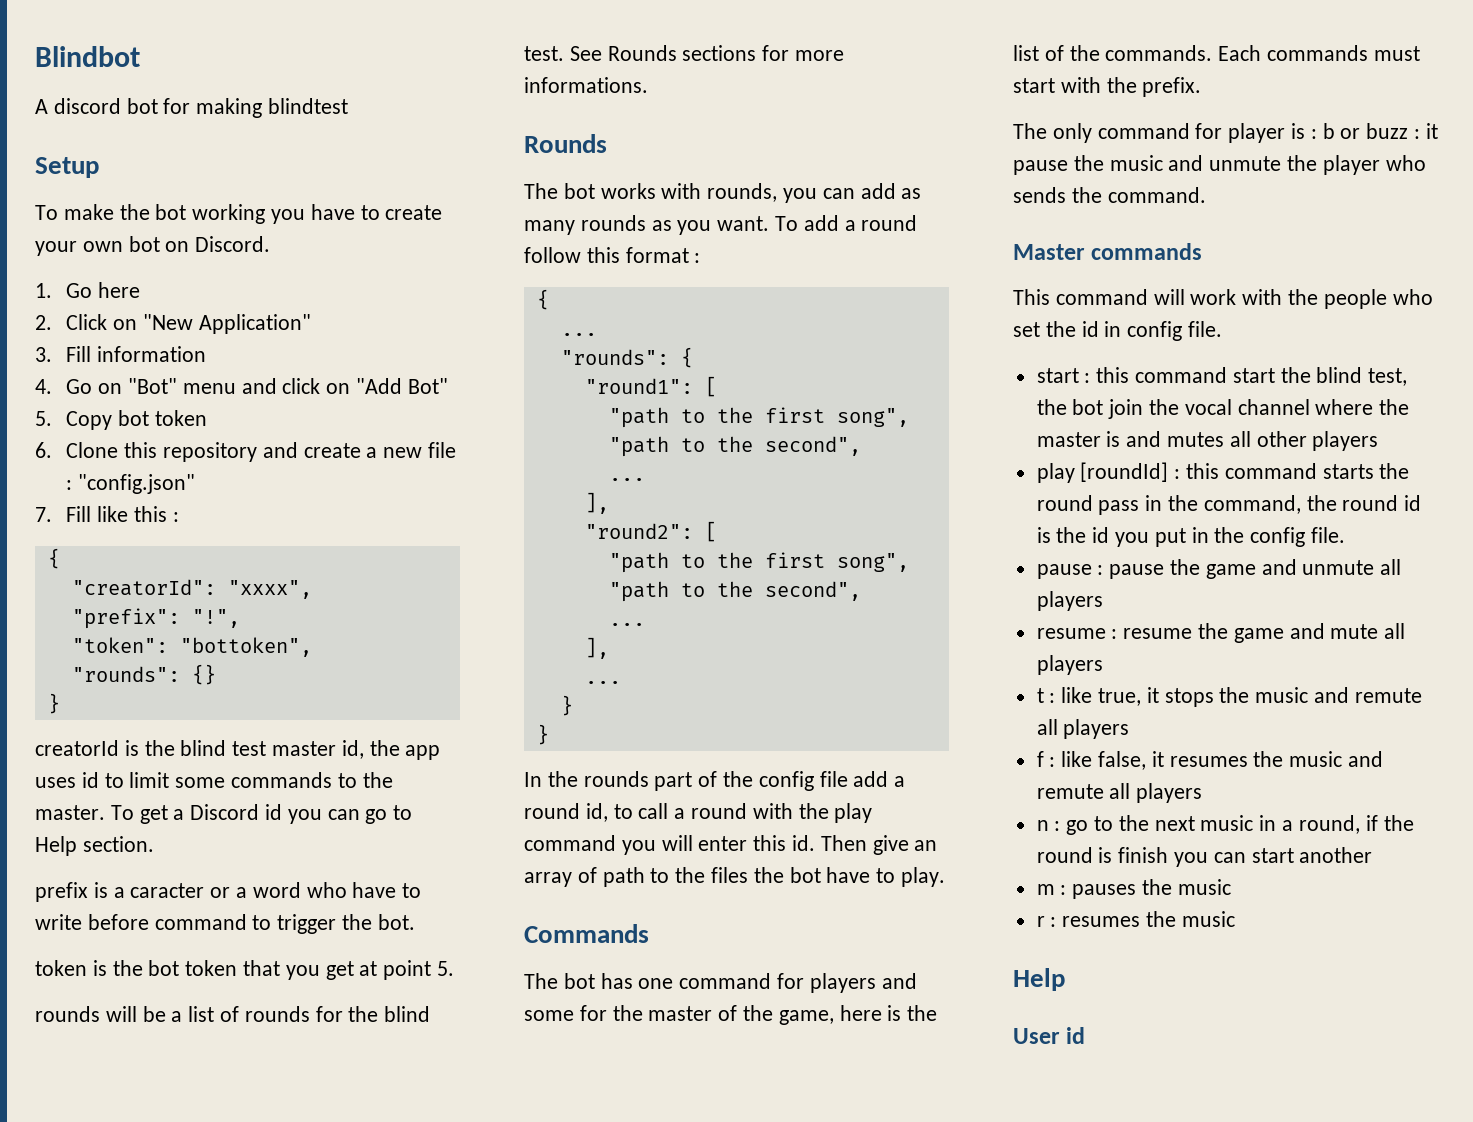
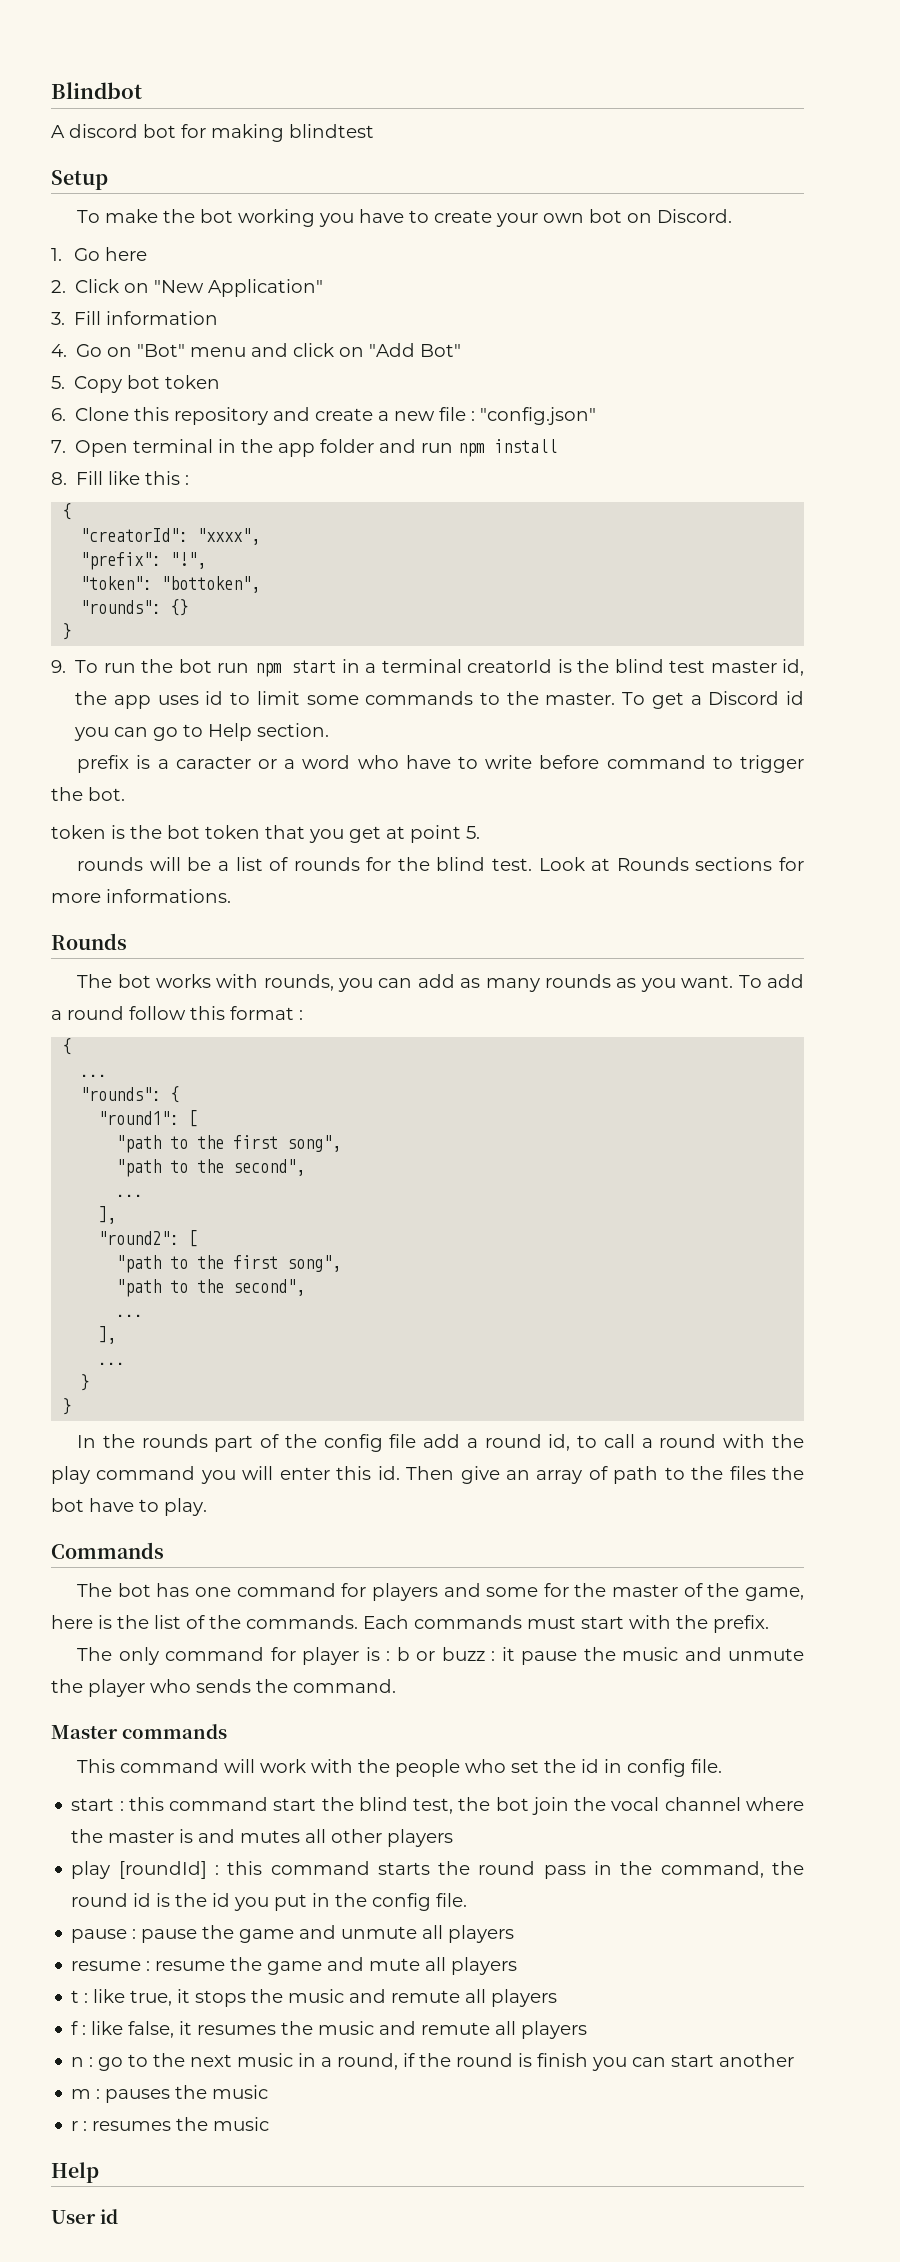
(52, 514) none -> [75,439,558,457] [51,472,67,485] Open terminal in the app folder and run npm install // 8.
(60, 703) none -> [51,659,462,677] 9. To run the bot run npm start in a terminal
[569,46,602,61] See -> [538,857,611,871] Look at

